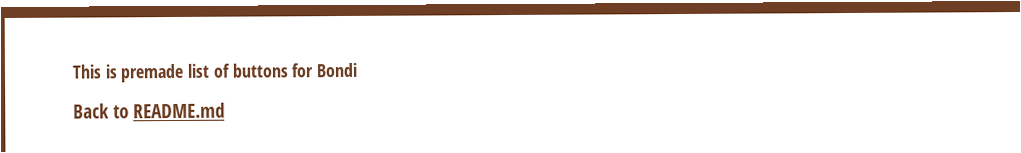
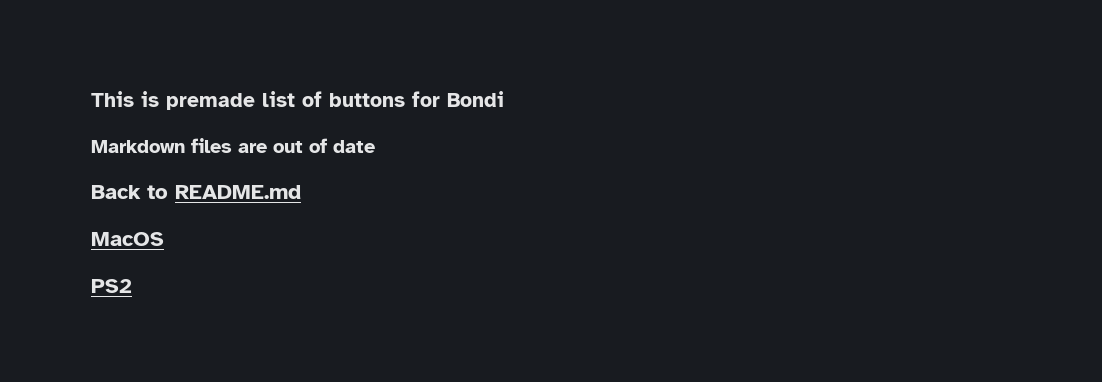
(358, 70) none -> [91,138,375,153] // Markdown files are out of date
(226, 110) none -> [91,232,164,246] [91,279,132,293] // MacOS // PS2

